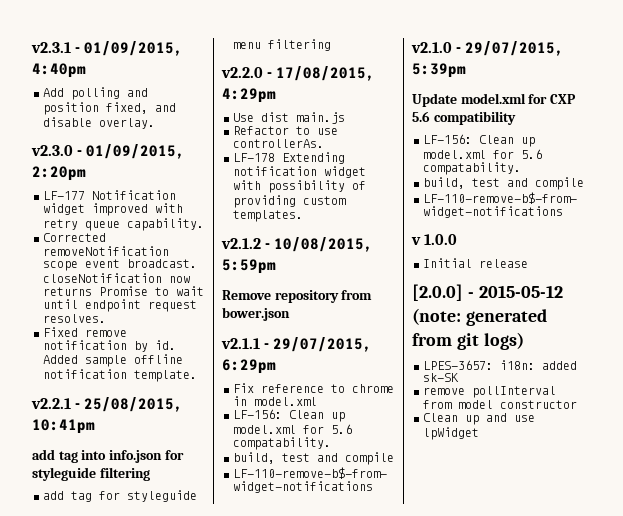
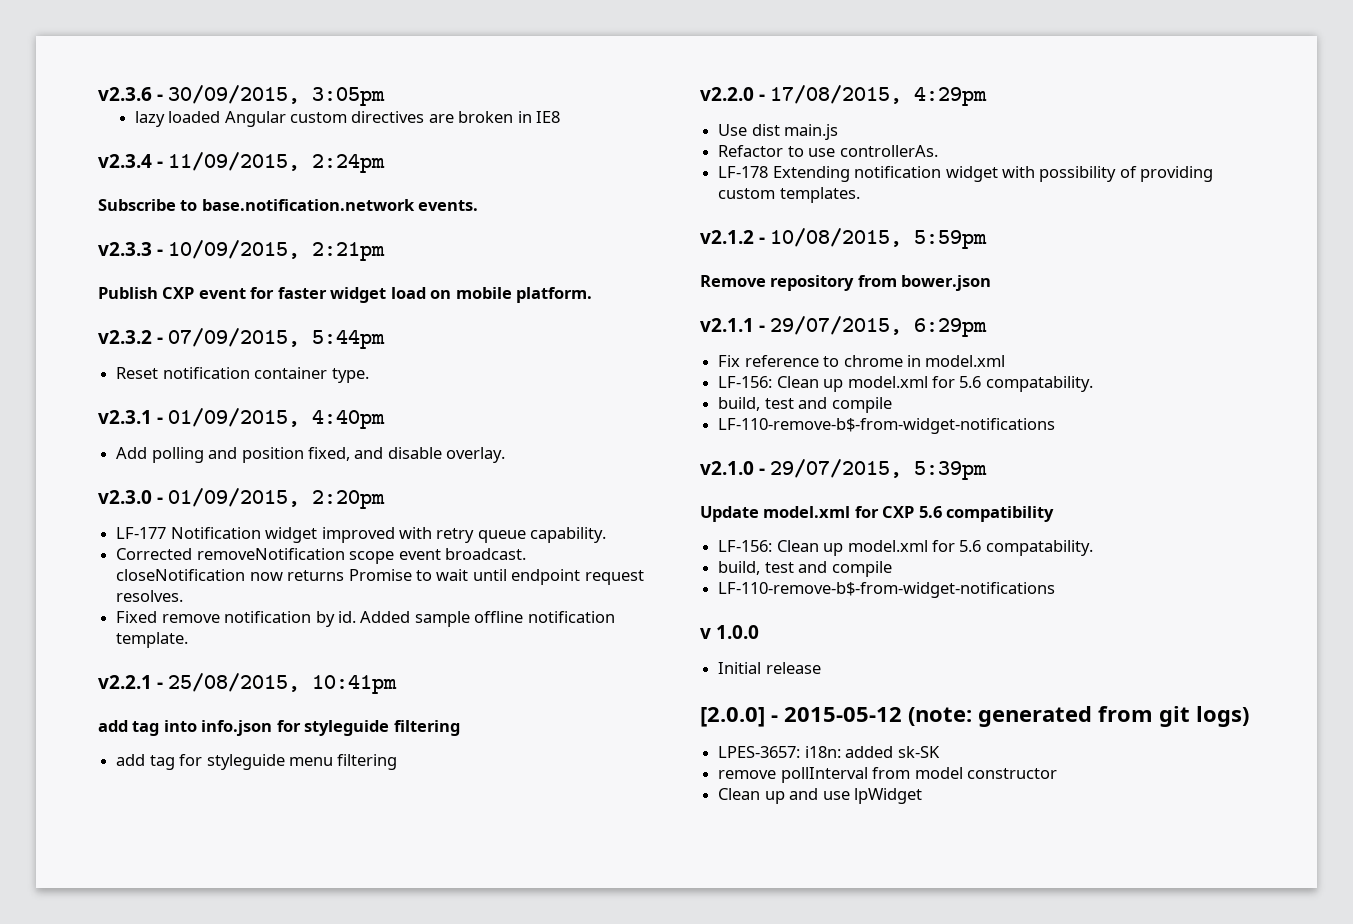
(31, 47) none -> [98,85,386,106] [134,111,561,127] [98,152,386,173] [98,199,479,211] [98,240,386,261] [98,287,593,303] [98,328,386,349] [116,367,369,383] v2.3.6 - 30/09/2015, 3:05pm // lazy loaded Angular custom directives are broken in IE8 // v2.3.4 - 11/09/2015, 2:24pm // Subscribe to base.notification.network events. // v2.3.3 - 10/09/2015, 2:21pm // Publish CXP event for faster widget load on mobile platform. // v2.3.2 - 07/09/2015, 5:44pm // Reset notification container type. //

